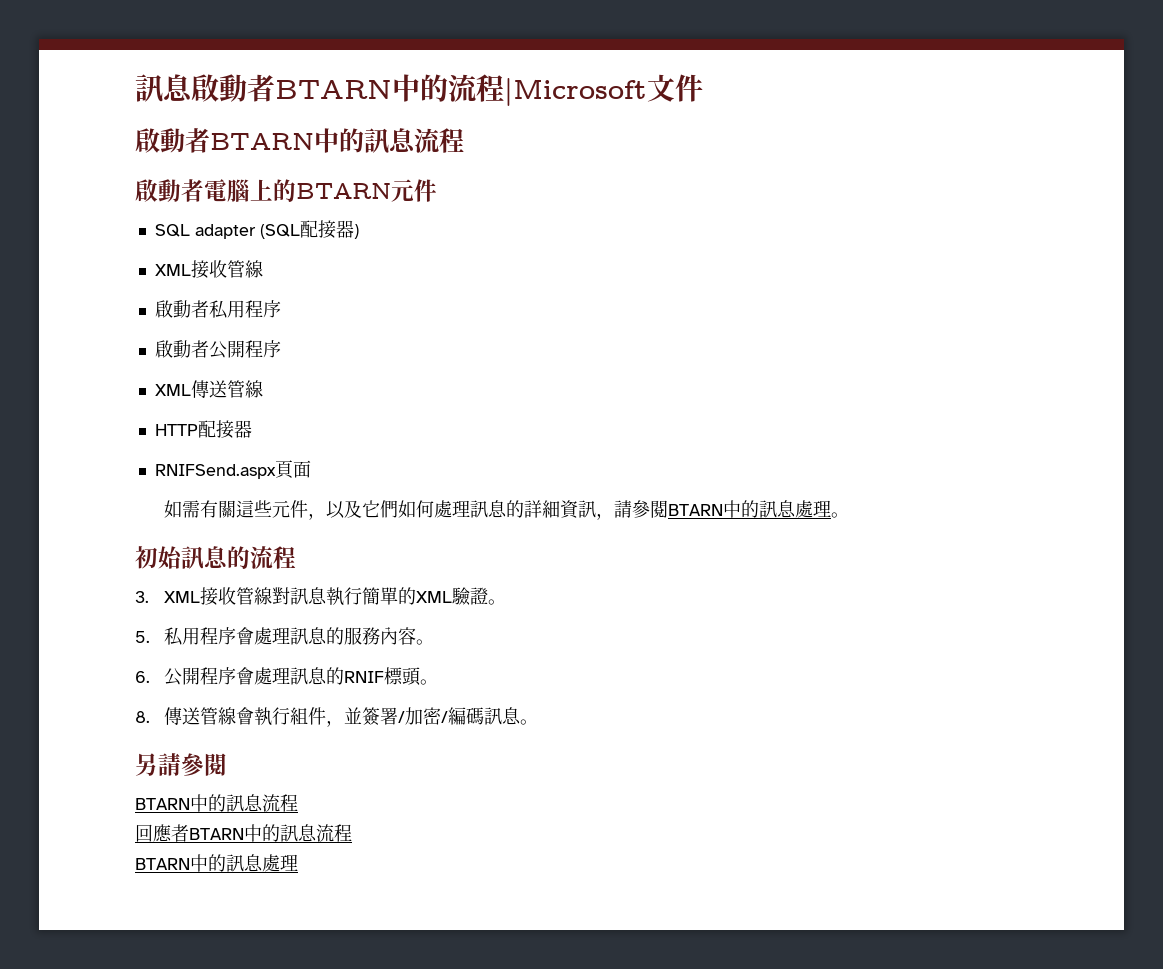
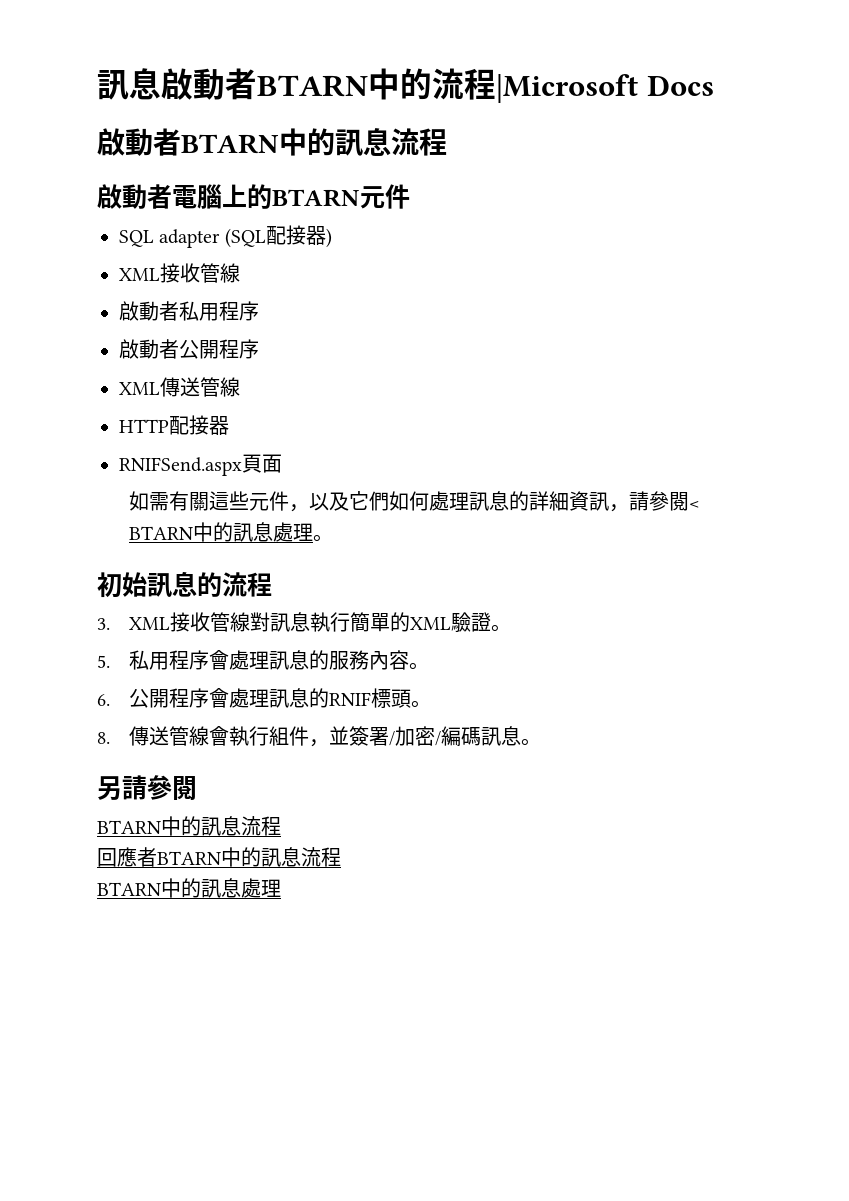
[647,74,703,102] 文件 -> [646,75,714,96] Docs
(668, 509) none -> [688,501,700,509] <

